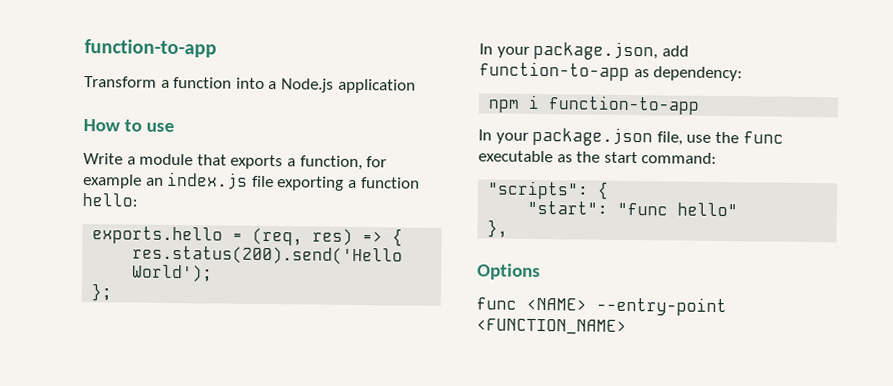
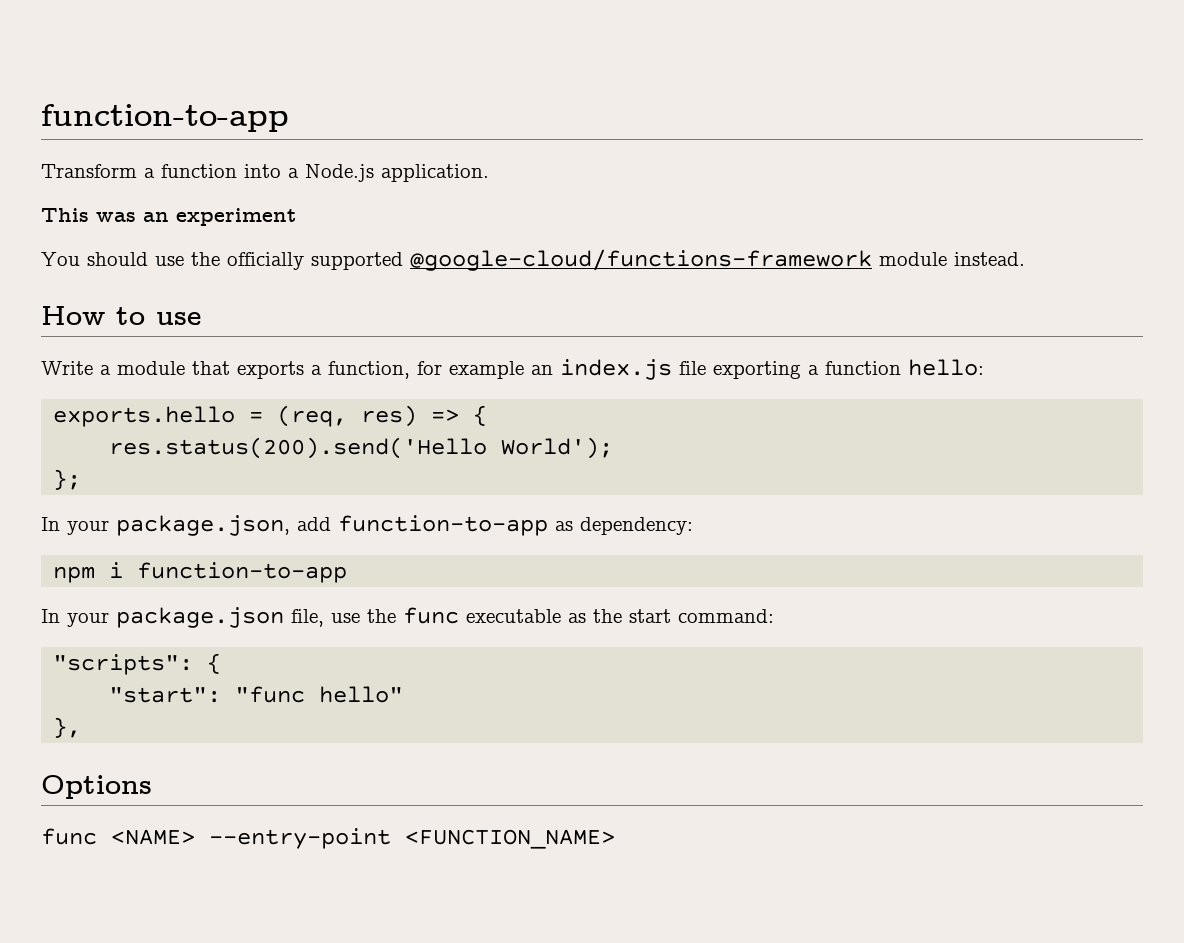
[337,78,416,94] application -> [381,164,489,182] [41,208,296,226] [41,249,1025,271] application. // This was an experiment // You should use the officially supported @google-cloud/functions-framework module instead.

